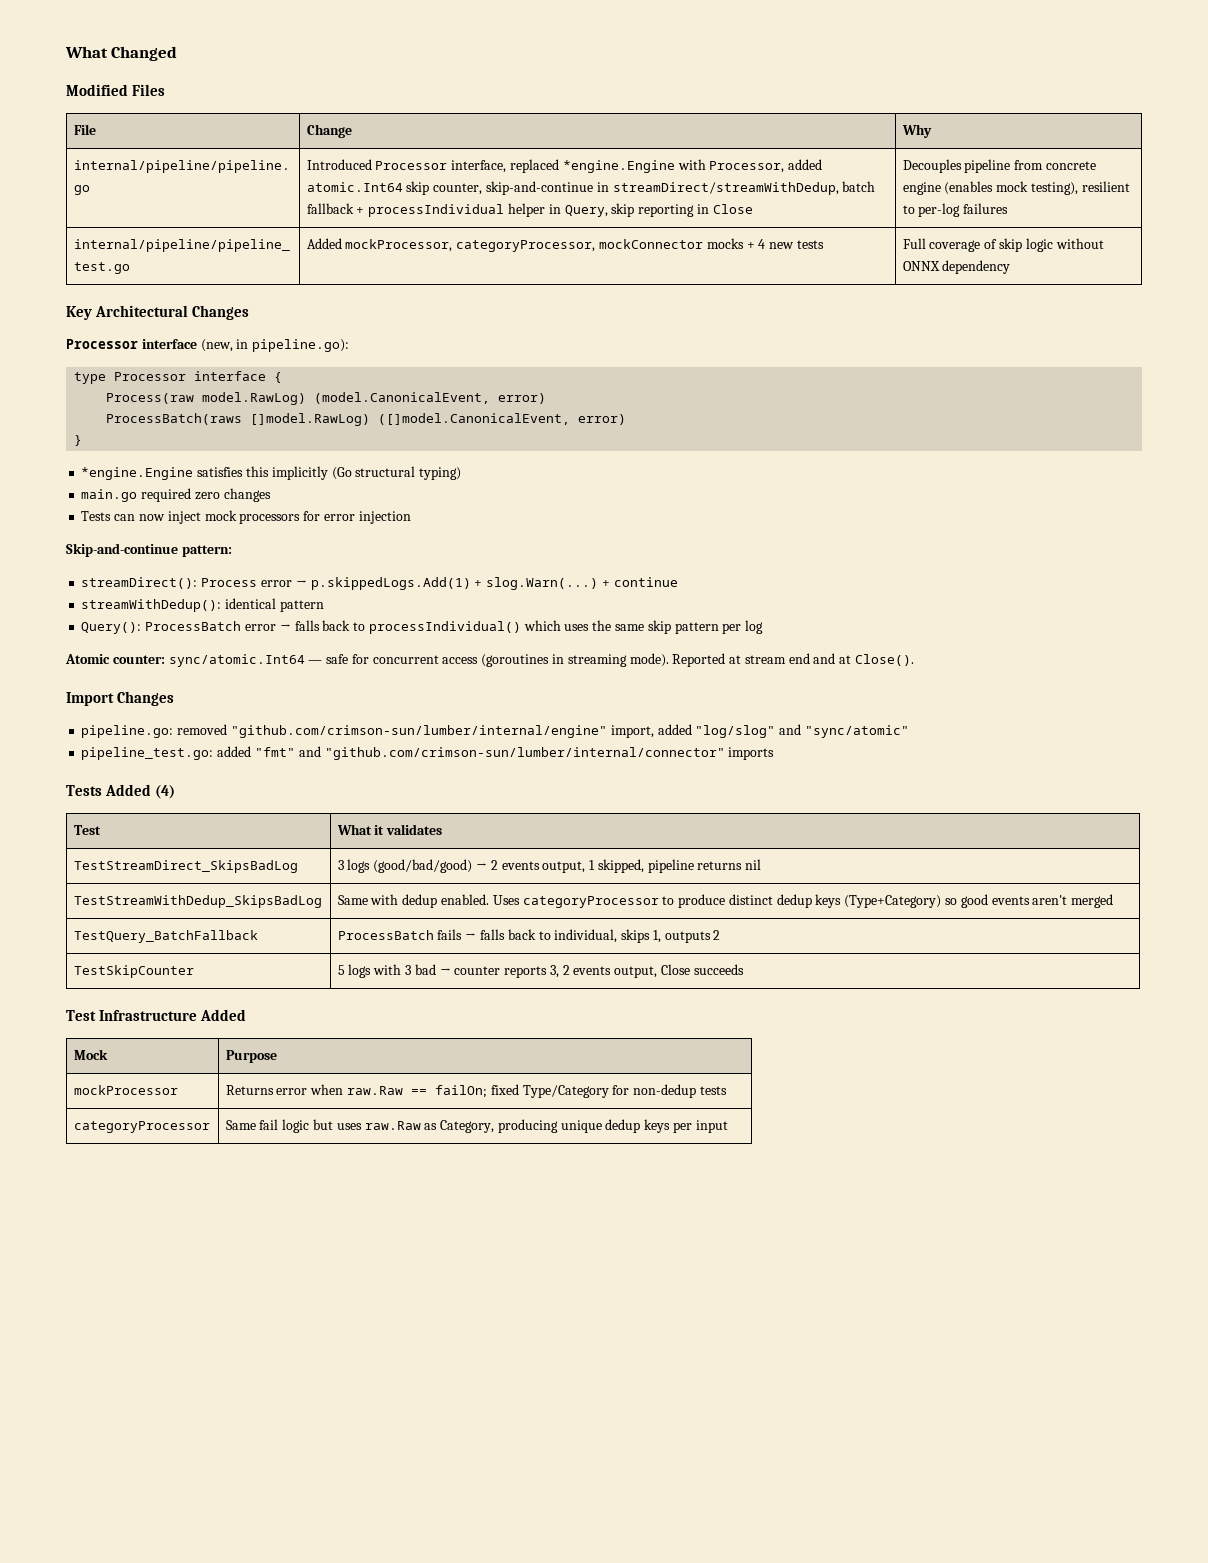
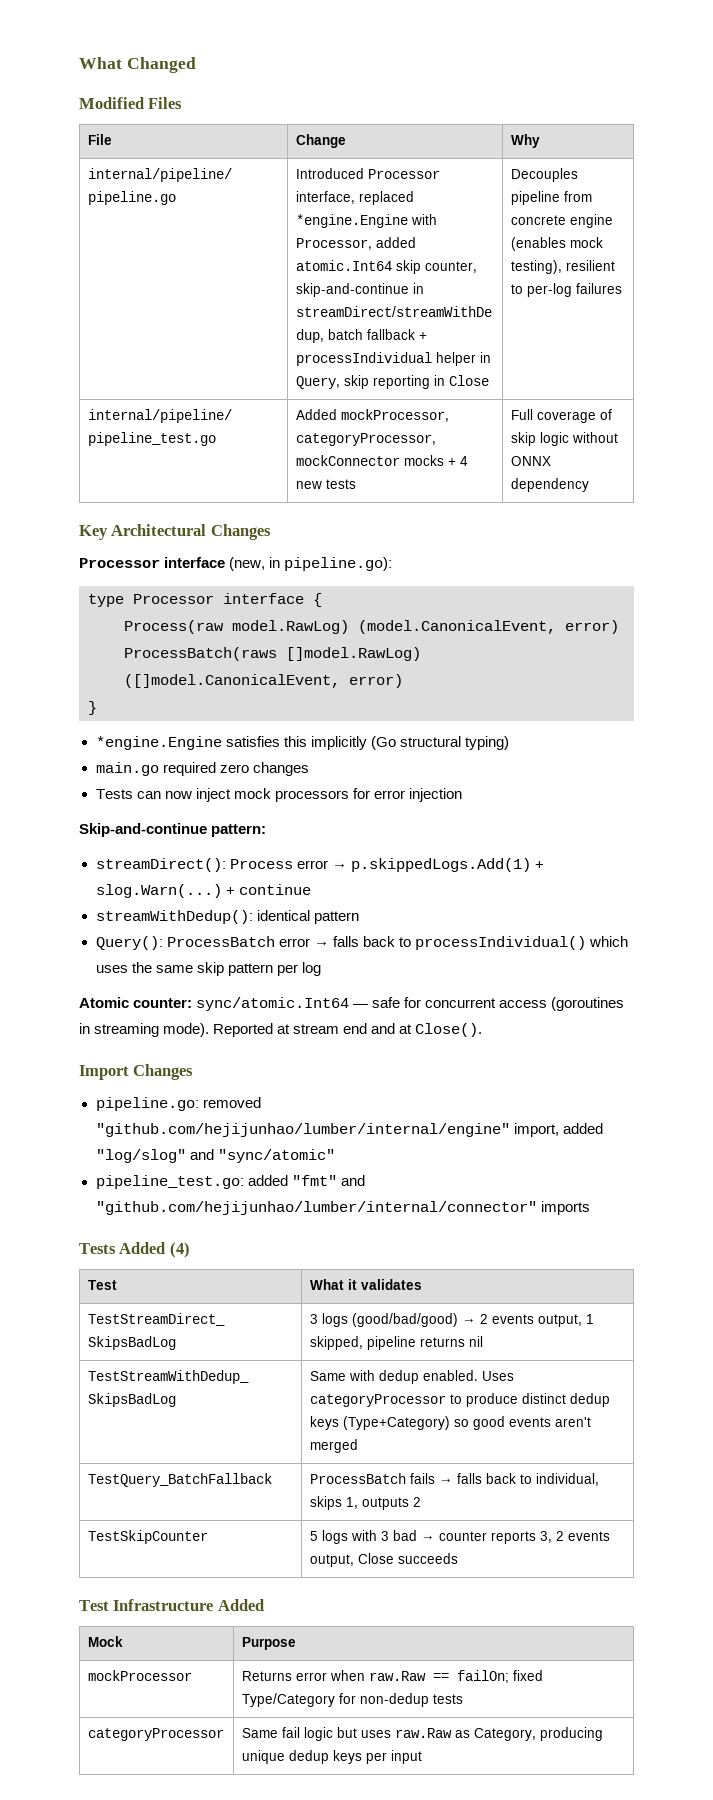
[230,725,607,738] "github.com/crimson-sun/lumber/internal/engine" -> [95,1123,510,1137] "github.com/hejijunhao/lumber/internal/engine"
[324,747,725,760] "github.com/crimson-sun/lumber/internal/connector" -> [95,1201,537,1215] "github.com/hejijunhao/lumber/internal/connector"

